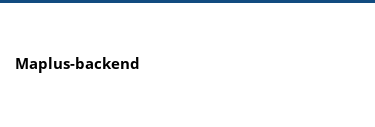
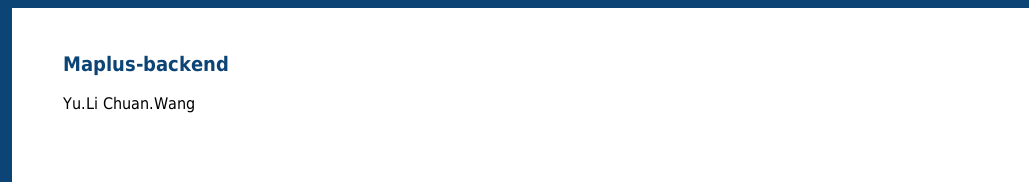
(140, 65) none -> [62,96,195,113] // Yu.Li Chuan.Wang

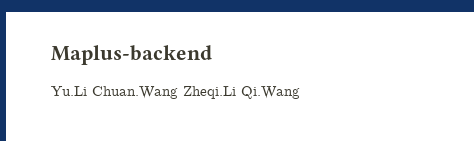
(195, 104) none -> [183,86,300,99] Zheqi.Li Qi.Wang

